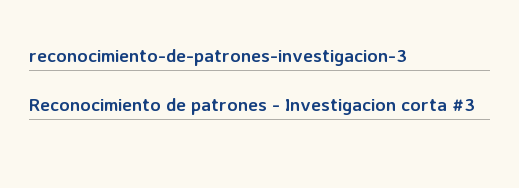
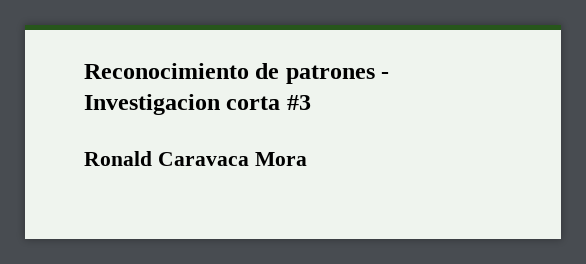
[29,49,407,66] reconocimiento-de-patrones-investigacion-3 // -> (84, 71) none
(475, 105) none -> [84,151,307,166] // Ronald Caravaca Mora

